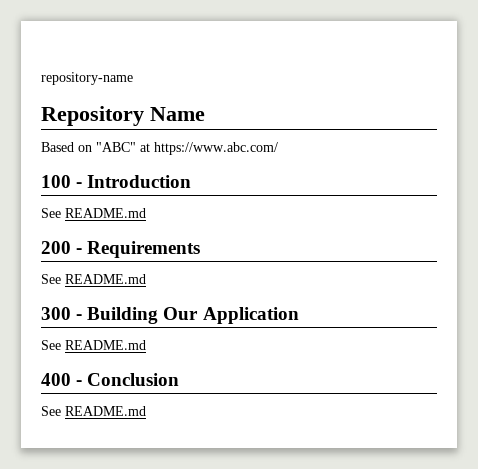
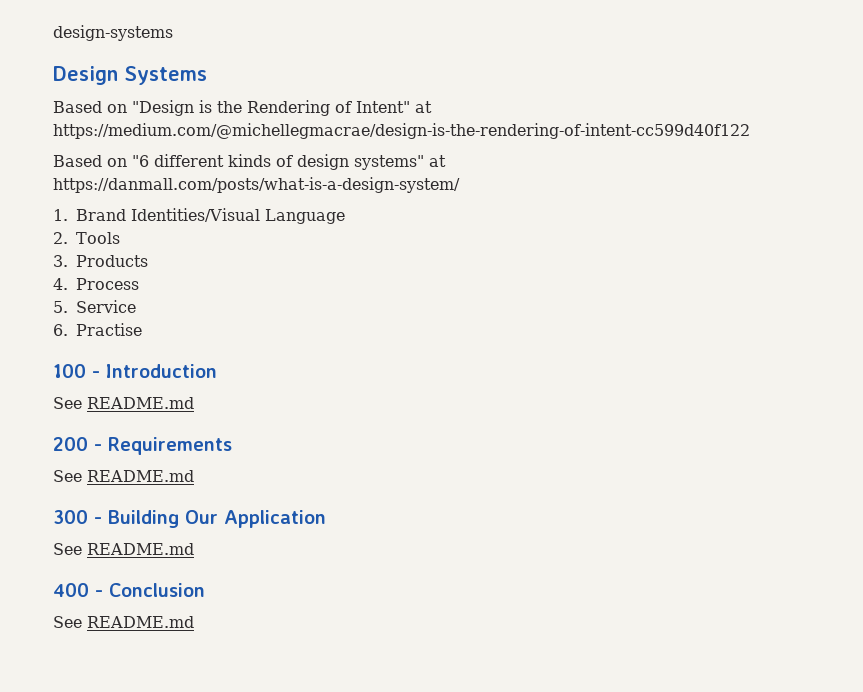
[41,72,133,85] [41,106,205,126] [41,142,278,155] repository-name // Repository Name // Based on "ABC" at https://www.abc.com/ -> [53,25,173,41] [53,66,207,85] [53,100,432,116] [53,123,750,139] [53,154,446,170] [53,177,460,193] [53,208,345,224] [53,232,120,244] [53,255,148,267] [53,278,139,290] [53,300,136,313] [53,323,142,336] design-systems // Design Systems // Based on "Design is the Rendering of Intent" at https://medium.com/@michellegmacrae/design-is-the-rendering-of-intent-cc599d40f122 // Based on "6 different kinds of design systems" at https://danmall.com/posts/what-is-a-design-system/ // 1. Brand Identities/Visual Language // 2. Tools // 3. Products // 4. Process // 5. Service // 6. Practise

